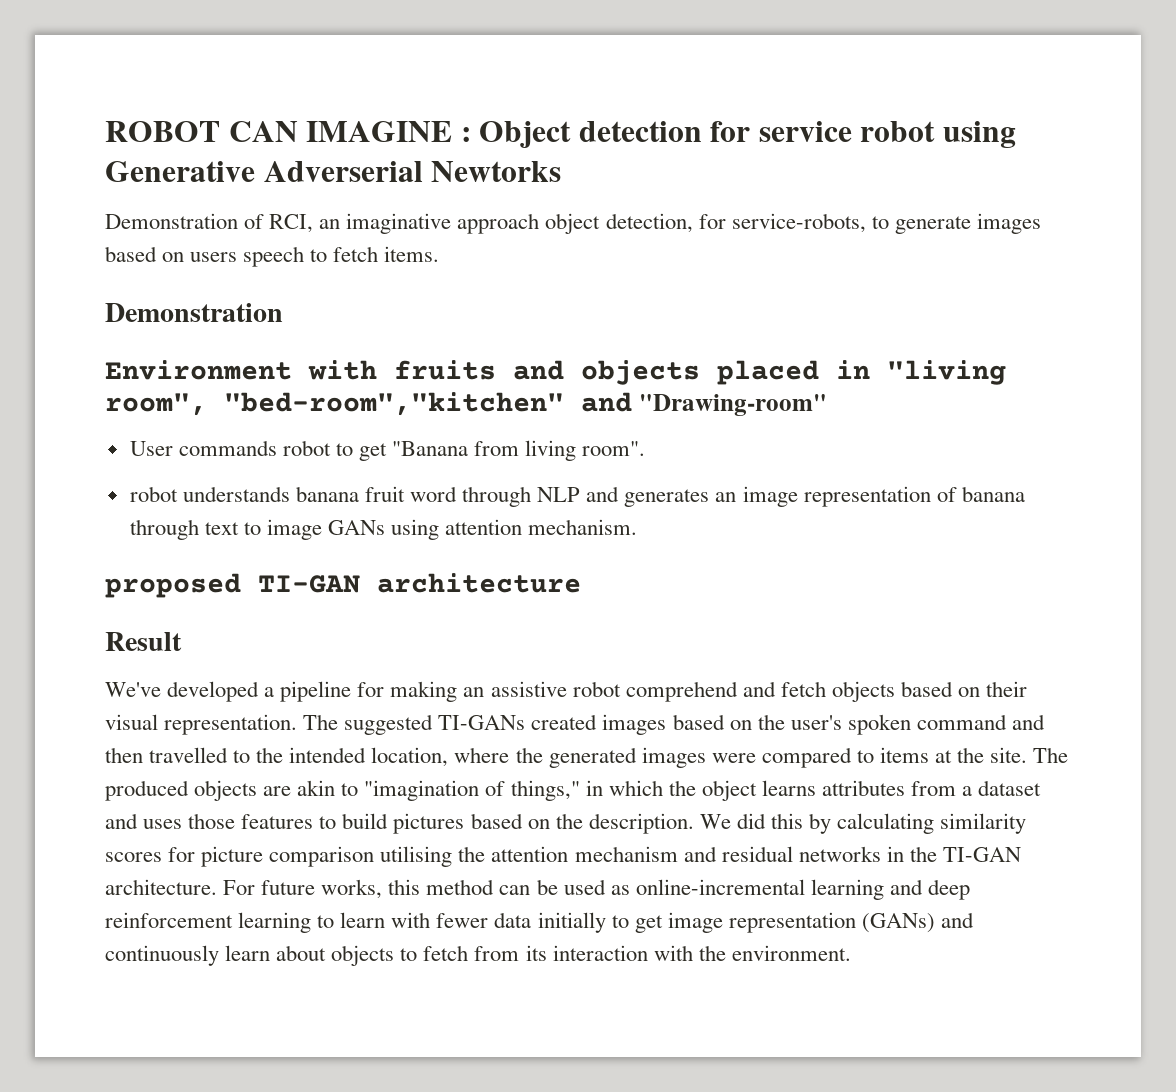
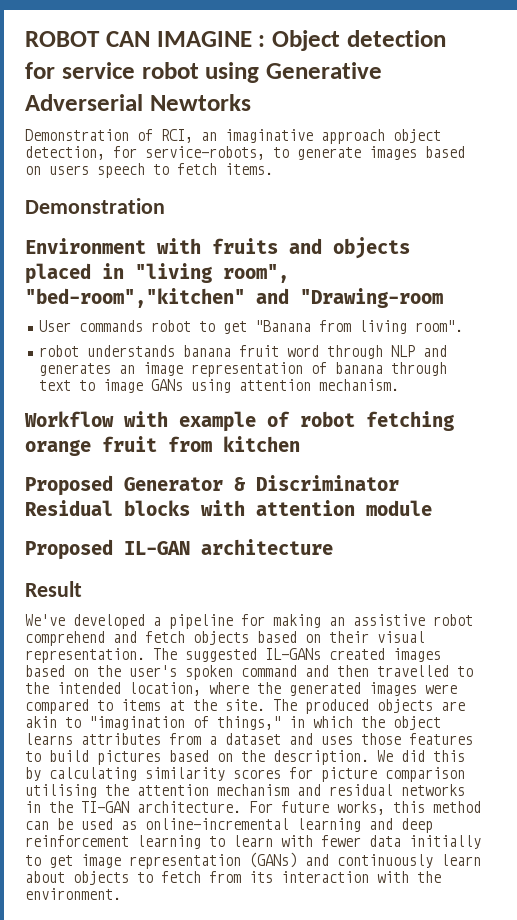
[638,394,827,416] "Drawing-room" -> [300,288,443,308] "Drawing-room
[105,573,360,598] proposed TI-GAN -> [24,411,454,432] [25,436,300,456] [25,475,399,496] [25,500,432,516] [25,539,190,560] Workflow with example of robot fetching orange fruit from kitchen // Proposed Generator & Discriminator Residual blocks with attention module // Proposed IL-GAN
[438,715,526,730] TI-GANs -> [265,648,321,660] IL-GANs

